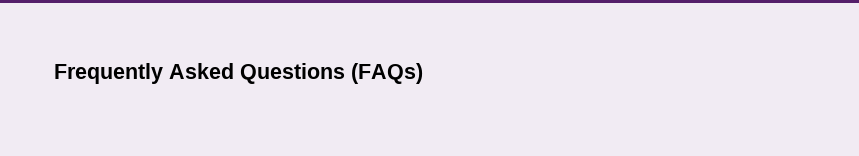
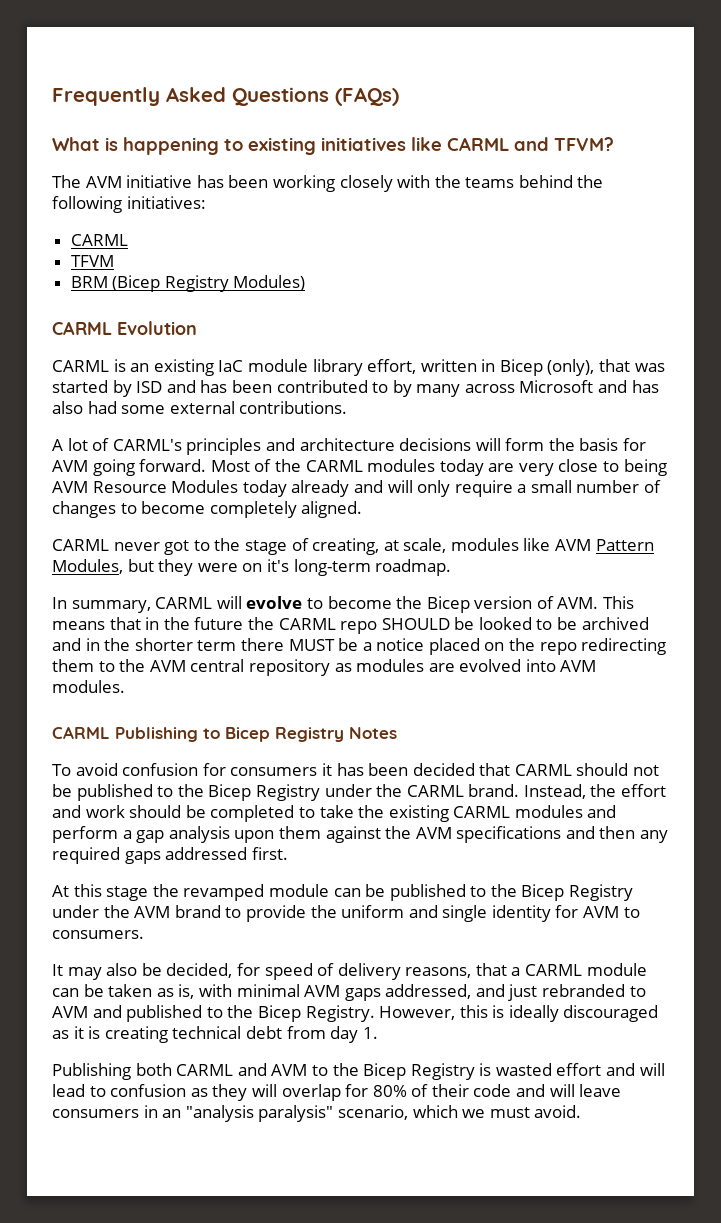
(423, 73) none -> [52,137,614,155] [52,175,604,192] [52,196,206,213] [70,234,128,246] [70,255,114,267] [70,275,306,292] [52,321,197,335] [52,359,665,376] [52,380,659,397] [52,401,348,414] [52,438,647,455] [52,459,667,476] [52,480,662,497] [52,501,363,518] [52,538,654,555] [52,559,452,576] [52,596,635,613] [52,617,649,634] [52,638,667,655] [52,659,597,676] [52,680,125,693] [52,726,397,742] [52,763,660,776] [52,784,667,801] [52,805,617,822] [52,826,669,843] [52,847,288,864] [52,884,634,901] [52,905,640,922] [52,930,144,939] [52,963,647,980] [52,984,646,1001] [52,1005,659,1022] [52,1026,378,1043] [52,1063,665,1080] [52,1084,622,1101] [52,1105,582,1122] // What is happening to existing initiatives like CARML and TFVM? // The AVM initiative has been working closely with the teams behind the following initiatives: // CARML // TFVM // BRM (Bicep Registry Modules) // CARML Evolution // CARML is an existing IaC module library effort, written in Bicep (only), that was started by ISD and has been contributed to by many across Microsoft and has also had some external contributions. // A lot of CARML's principles and architecture decisions will form the basis for AVM going forward. Most of the CARML modules today are very close to being AVM Resource Modules today already and will only require a small number of changes to become completely aligned. // CARML never got to the stage of creating, at scale, modules like AVM Pattern Modules, but they were on it's long-term roadmap. // In summary, CARML will evolve to become the Bicep version of AVM. This means that in the future the CARML repo SHOULD be looked to be archived and in the shorter term there MUST be a notice placed on the repo redirecting them to the AVM central repository as modules are evolved into AVM modules. // CARML Publishing to Bicep Registry Notes // To avoid confusion for consumers it has been decided that CARML should not be published to the Bicep Registry under the CARML brand. Instead, the effort and work should be completed to take the existing CARML modules and perform a gap analysis upon them against the AVM specifications and then any required gaps addressed first. // At this stage the revamped module can be published to the Bicep Registry under the AVM brand to provide the uniform and single identity for AVM to consumers. // It may also be decided, for speed of delivery reasons, that a CARML module can be taken as is, with minimal AVM gaps addressed, and just rebranded to AVM and published to the Bicep Registry. However, this is ideally discouraged as it is creating technical debt from day 1. // Publishing both CARML and AVM to the Bicep Registry is wasted effort and will lead to confusion as they will overlap for 80% of their code and will leave consumers in an "analysis paralysis" scenario, which we must avoid.

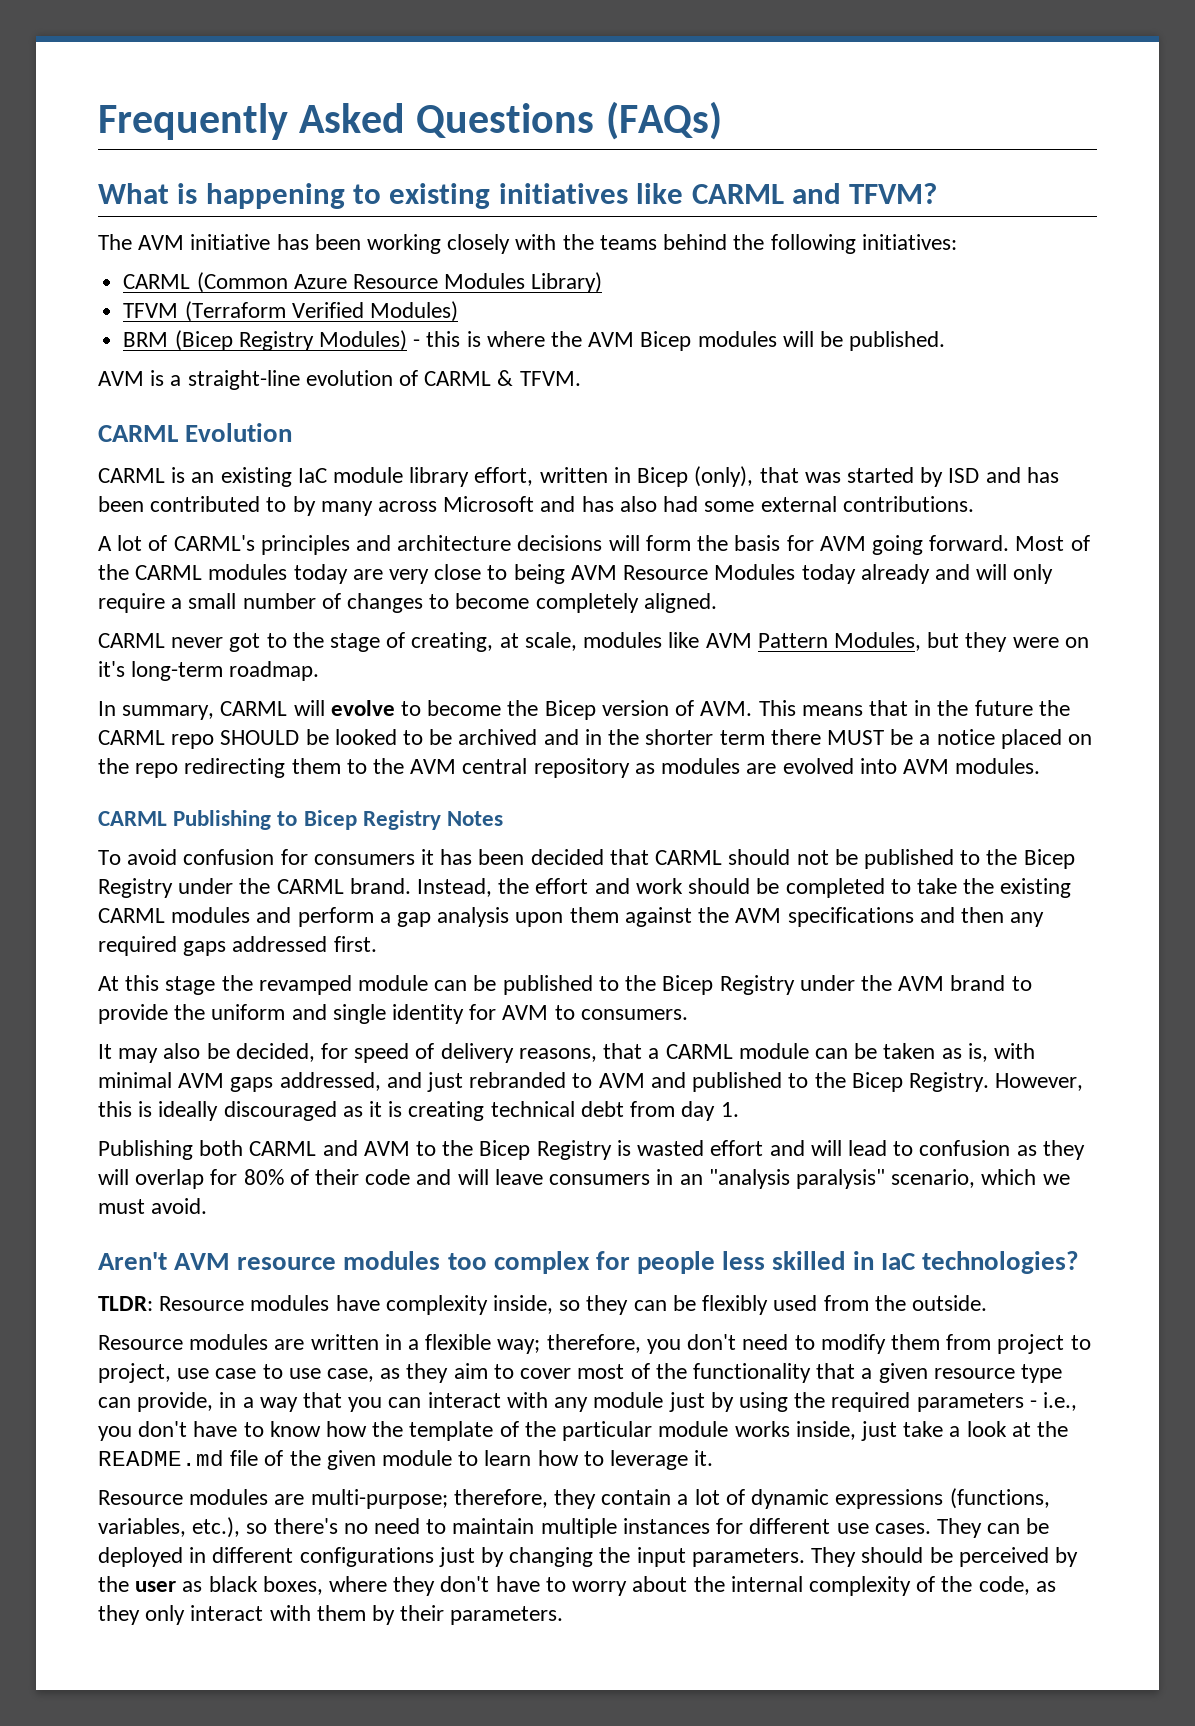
[70,255,114,267] [70,275,306,292] // TFVM // BRM (Bicep Registry Modules) -> [196,272,603,293] [123,301,458,322] [123,330,946,351] [98,370,581,390] (Common Azure Resource Modules Library) // TFVM (Terraform Verified Modules) // BRM (Bicep Registry Modules) - this is where the AVM Bicep modules will be published. // AVM is a straight-line evolution of CARML & TFVM.
(582, 1111) none -> [98,1251,1079,1274] [98,1295,987,1315] [98,1334,1091,1354] [98,1363,1062,1383] [98,1392,1077,1412] [98,1421,1068,1441] [98,1450,714,1470] [98,1488,1050,1509] [98,1517,1050,1538] [98,1547,1078,1567] [98,1576,1056,1596] [98,1605,564,1625] // Aren't AVM resource modules too complex for people less skilled in IaC technologies? // TLDR: Resource modules have complexity inside, so they can be flexibly used from the outside. // Resource modules are written in a flexible way; therefore, you don't need to modify them from project to project, use case to use case, as they aim to cover most of the functionality that a given resource type can provide, in a way that you can interact with any module just by using the required parameters - i.e., you don't have to know how the template of the particular module works inside, just take a look at the README.md file of the given module to learn how to leverage it. // Resource modules are multi-purpose; therefore, they contain a lot of dynamic expressions (functions, variables, etc.), so there's no need to maintain multiple instances for different use cases. They can be deployed in different configurations just by changing the input parameters. They should be perceived by the user as black boxes, where they don't have to worry about the internal complexity of the code, as they only interact with them by their parameters.

